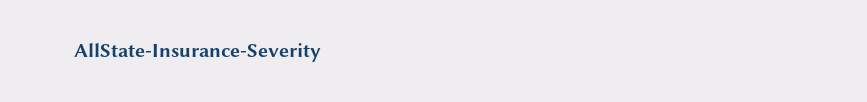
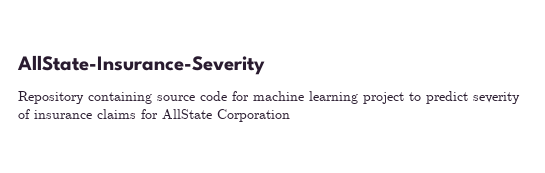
(321, 52) none -> [18,91,520,104] [18,109,290,122] // Repository containing source code for machine learning project to predict severity of insurance claims for AllState Corporation

